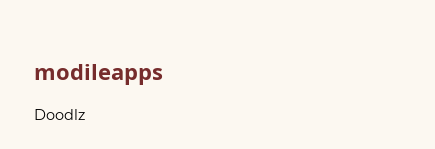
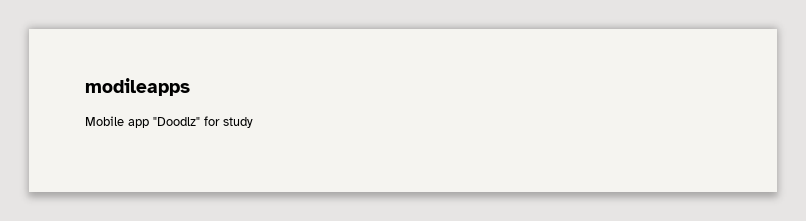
[34,109,85,120] Doodlz -> [85,116,253,128] Mobile app "Doodlz" for study

